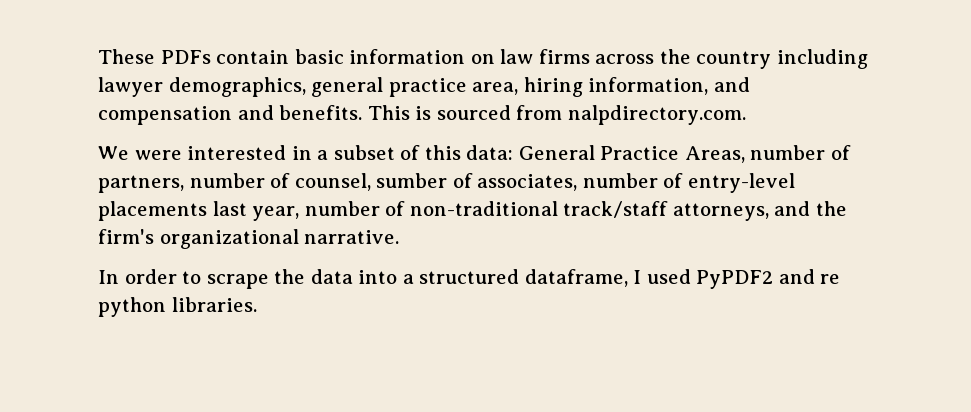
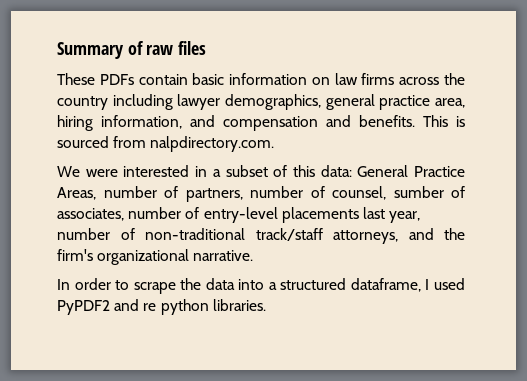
(98, 56) none -> [57,41,207,59] Summary of raw files //

